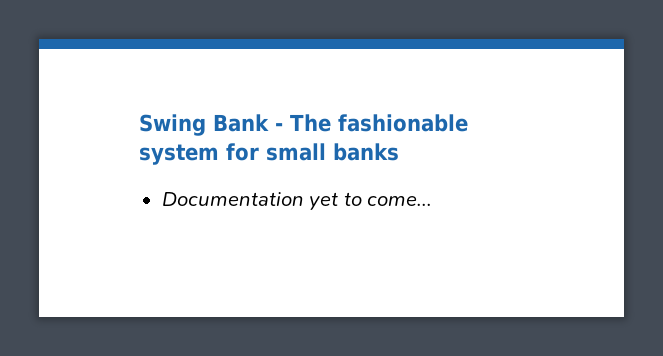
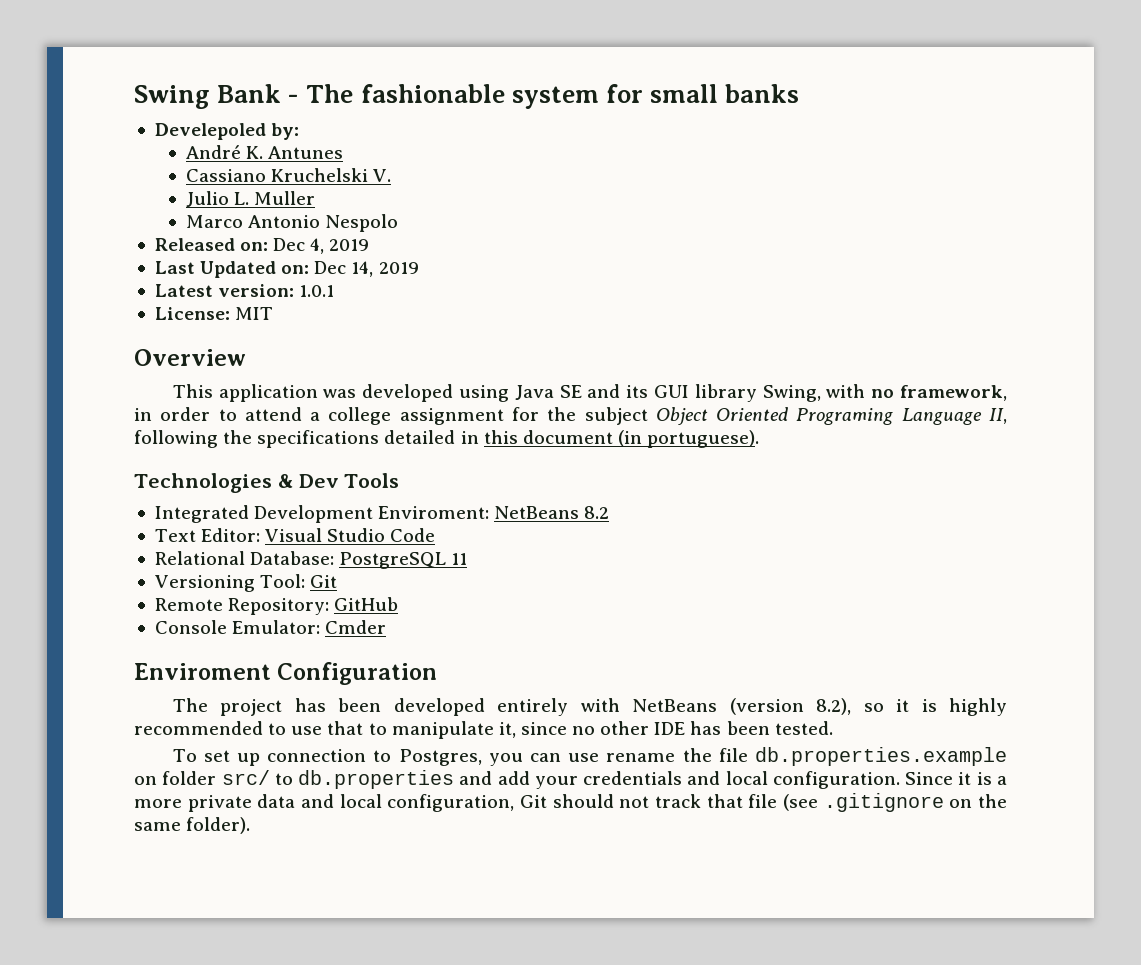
[161,192,433,211] Documentation yet to come... -> [154,123,300,140] [185,145,344,159] [185,168,392,182] [185,191,316,207] [185,214,399,232] [154,238,370,254] [154,261,419,278] [154,284,335,297] [154,307,274,320] [134,349,246,366] [172,384,1007,402] [134,407,1008,425] [134,430,760,448] [134,473,400,493] [154,505,610,523] [154,528,436,542] [154,551,468,569] [154,574,338,592] [154,597,399,615] [154,620,387,634] [134,662,438,685] [172,698,1007,716] [134,721,833,739] [172,747,1007,766] [134,770,1007,789] [134,793,1007,812] [134,817,251,834] Develepoled by: // André K. Antunes // Cassiano Kruchelski V. // Julio L. Muller // Marco Antonio Nespolo // Released on: Dec 4, 2019 // Last Updated on: Dec 14, 2019 // Latest version: 1.0.1 // License: MIT // Overview // This application was developed using Java SE and its GUI library Swing, with no framework, in order to attend a college assignment for the subject Object Oriented Programing Language II, following the specifications detailed in this document (in portuguese). // Technologies & Dev Tools // Integrated Development Enviroment: NetBeans 8.2 // Text Editor: Visual Studio Code // Relational Database: PostgreSQL 11 // Versioning Tool: Git // Remote Repository: GitHub // Console Emulator: Cmder // Enviroment Configuration // The project has been developed entirely with NetBeans (version 8.2), so it is highly recommended to use that to manipulate it, since no other IDE has been tested. // To set up connection to Postgres, you can use rename the file db.properties.example on folder src/ to db.properties and add your credentials and local configuration. Since it is a more private data and local configuration, Git should not track that file (see .gitignore on the same folder).

